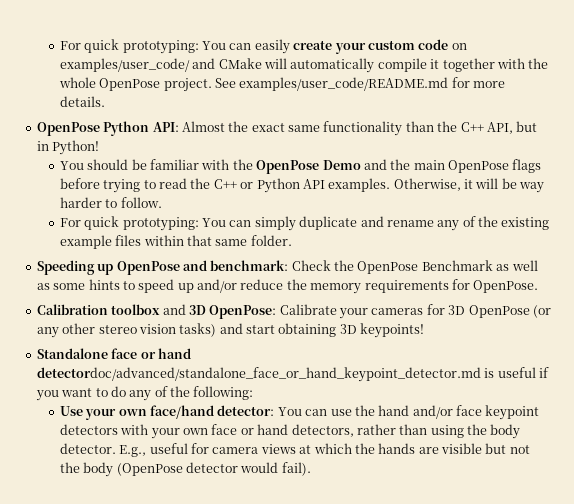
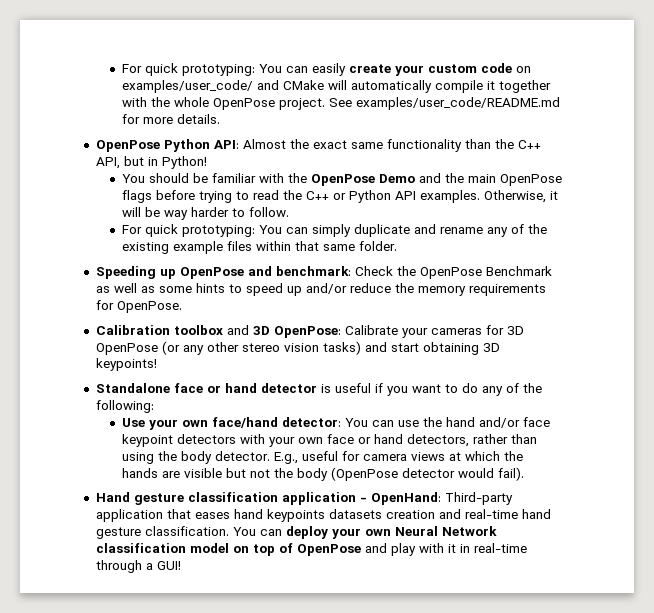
[36,367,481,382] detectordoc/advanced/standalone_face_or_hand_keypoint_detector.md -> [260,383,317,393] detector
(311, 469) none -> [95,492,513,505] [95,509,551,522] [95,526,497,539] [95,543,527,556] [95,560,181,573] // Hand gesture classification application - OpenHand: Third-party application that eases hand keypoints datasets creation and real-time hand gesture classification. You can deploy your own Neural Network classification model on top of OpenPose and play with it in real-time through a GUI!

